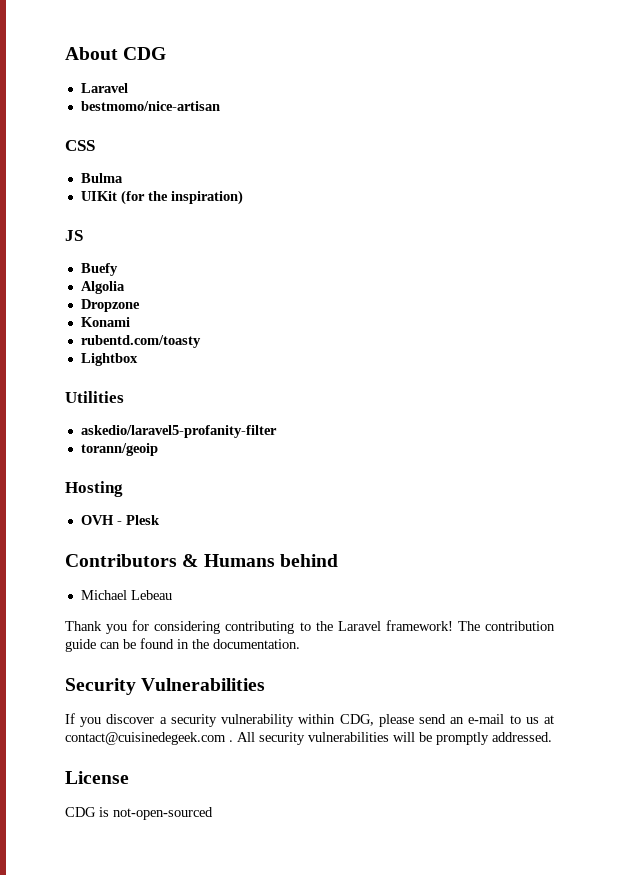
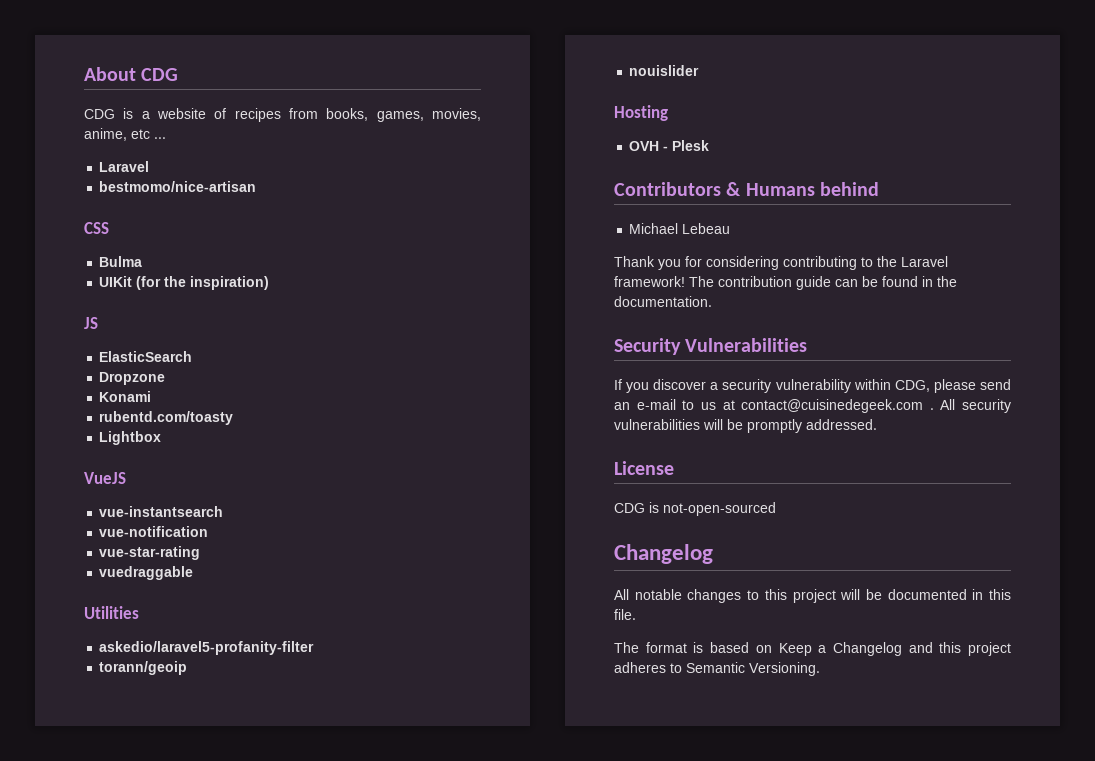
(167, 53) none -> [84,108,481,122] [84,128,166,141] // CDG is a website of recipes from books, games, movies, anime, etc ...
[80,263,118,276] [80,281,125,294] Buefy // Algolia -> [99,351,193,362] ElasticSearch
(138, 359) none -> [84,472,126,484] [99,506,224,517] [99,526,209,537] [99,546,201,560] [99,566,194,580] // VueJS // vue-instantsearch // vue-notification // vue-star-rating // vuedraggable
(158, 449) none -> [629,65,700,76] // nouislider
(213, 813) none -> [614,544,713,564] [614,589,1011,603] [614,609,636,620] [614,642,1011,656] [614,662,820,676] // Changelog // All notable changes to this project will be documented in this file. // The format is based on Keep a Changelog and this project adheres to Semantic Versioning.

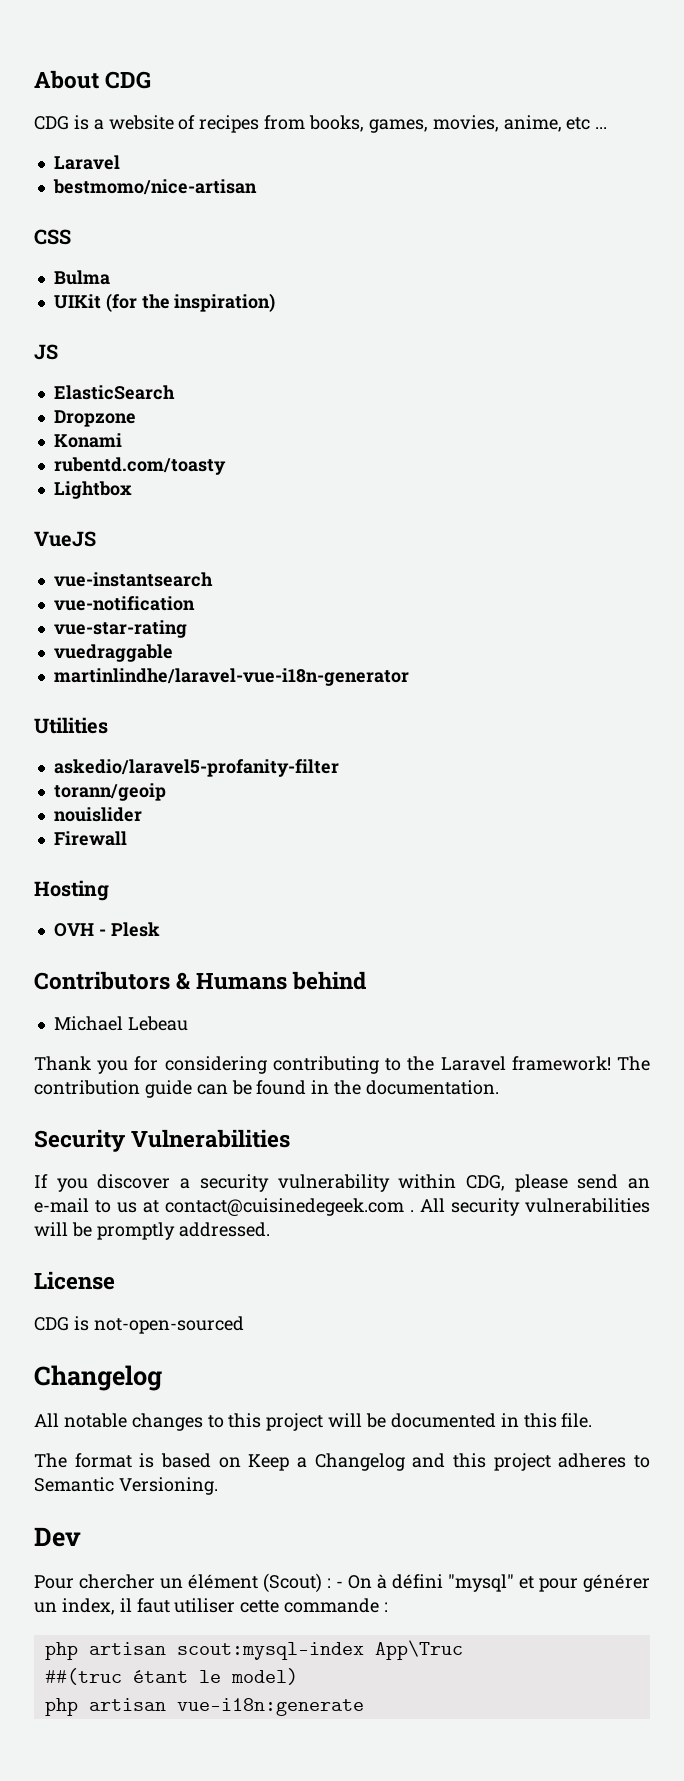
(194, 573) none -> [53,668,409,686] // martinlindhe/laravel-vue-i18n-generator
(700, 70) none -> [53,831,127,846] // Firewall
(820, 669) none -> [34,1527,81,1547] [34,1573,650,1593] [34,1598,389,1615] [44,1640,463,1660] [44,1668,298,1685] [44,1698,364,1716] // Dev // Pour chercher un élément (Scout) : - On à défini "mysql" et pour générer un index, il faut utiliser cette commande : // php artisan scout:mysql-index App\Truc // ##(truc étant le model) // php artisan vue-i18n:generate

